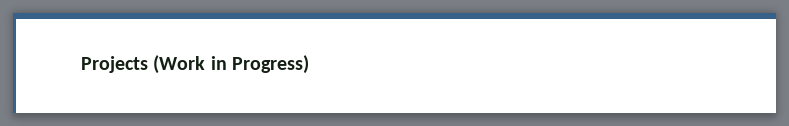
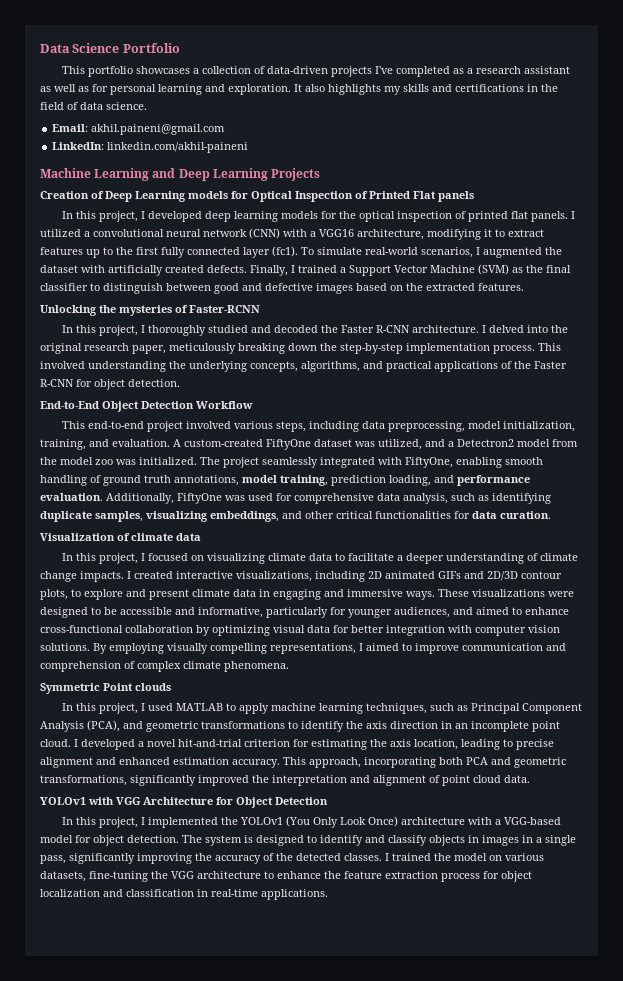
[81,55,309,74] Projects (Work in Progress) -> [40,43,180,53] [62,66,571,77] [40,84,558,95] [40,102,147,110] [52,124,226,135] [52,142,249,153] [40,168,321,181] [40,191,474,202] [62,211,576,222] [40,228,544,240] [40,246,562,258] [40,264,571,276] [40,283,524,294] [40,305,260,316] [62,325,569,336] [40,343,561,354] [40,361,567,372] [40,379,180,390] [40,401,253,412] [62,421,576,432] [40,439,578,450] [40,457,543,468] [40,475,530,486] [40,493,551,504] [40,511,551,522] [40,533,201,541] [62,553,579,564] [40,571,562,582] [40,589,574,600] [40,607,569,618] [40,625,560,636] [40,643,566,654] [40,661,289,672] [40,683,171,694] [62,703,583,714] [40,720,560,732] [40,739,554,750] [40,757,566,768] [40,775,530,786] [40,797,328,808] [62,816,562,828] [40,835,576,846] [40,853,544,864] [40,871,532,882] [40,889,328,900] Data Science Portfolio // This portfolio showcases a collection of data-driven projects I've completed as a research assistant as well as for personal learning and exploration. It also highlights my skills and certifications in the field of data science. // Email: akhil.paineni@gmail.com // LinkedIn: linkedin.com/akhil-paineni // Machine Learning and Deep Learning Projects // Creation of Deep Learning models for Optical Inspection of Printed Flat panels // In this project, I developed deep learning models for the optical inspection of printed flat panels. I utilized a convolutional neural network (CNN) with a VGG16 architecture, modifying it to extract features up to the first fully connected layer (fc1). To simulate real-world scenarios, I augmented the dataset with artificially created defects. Finally, I trained a Support Vector Machine (SVM) as the final classifier to distinguish between good and defective images based on the extracted features. // Unlocking the mysteries of Faster-RCNN // In this project, I thoroughly studied and decoded the Faster R-CNN architecture. I delved into the original research paper, meticulously breaking down the step-by-step implementation process. This involved understanding the underlying concepts, algorithms, and practical applications of the Faster R-CNN for object detection. // End-to-End Object Detection Workflow // This end-to-end project involved various steps, including data preprocessing, model initialization, training, and evaluation. A custom-created FiftyOne dataset was utilized, and a Detectron2 model from the model zoo was initialized. The project seamlessly integrated with FiftyOne, enabling smooth handling of ground truth annotations, model training, prediction loading, and performance evaluation. Additionally, FiftyOne was used for comprehensive data analysis, such as identifying duplicate samples, visualizing embeddings, and other critical functionalities for data curation. // Visualization of climate data // In this project, I focused on visualizing climate data to facilitate a deeper understanding of climate change impacts. I created interactive visualizations, including 2D animated GIFs and 2D/3D contour plots, to explore and present climate data in engaging and immersive ways. These visualizations were designed to be accessible and informative, particularly for younger audiences, and aimed to enhance cross-functional collaboration by optimizing visual data for better integration with computer vision solutions. By employing visually compelling representations, I aimed to improve communication and comprehension of complex climate phenomena. // Symmetric Point clouds // In this project, I used MATLAB to apply machine learning techniques, such as Principal Component Analysis (PCA), and geometric transformations to identify the axis direction in an incomplete point cloud. I developed a novel hit-and-trial criterion for estimating the axis location, leading to precise alignment and enhanced estimation accuracy. This approach, incorporating both PCA and geometric transformations, significantly improved the interpretation and alignment of point cloud data. // YOLOv1 with VGG Architecture for Object Detection // In this project, I implemented the YOLOv1 (You Only Look Once) architecture with a VGG-based model for object detection. The system is designed to identify and classify objects in images in a single pass, significantly improving the accuracy of the detected classes. I trained the model on various datasets, fine-tuning the VGG architecture to enhance the feature extraction process for object localization and classification in real-time applications.

